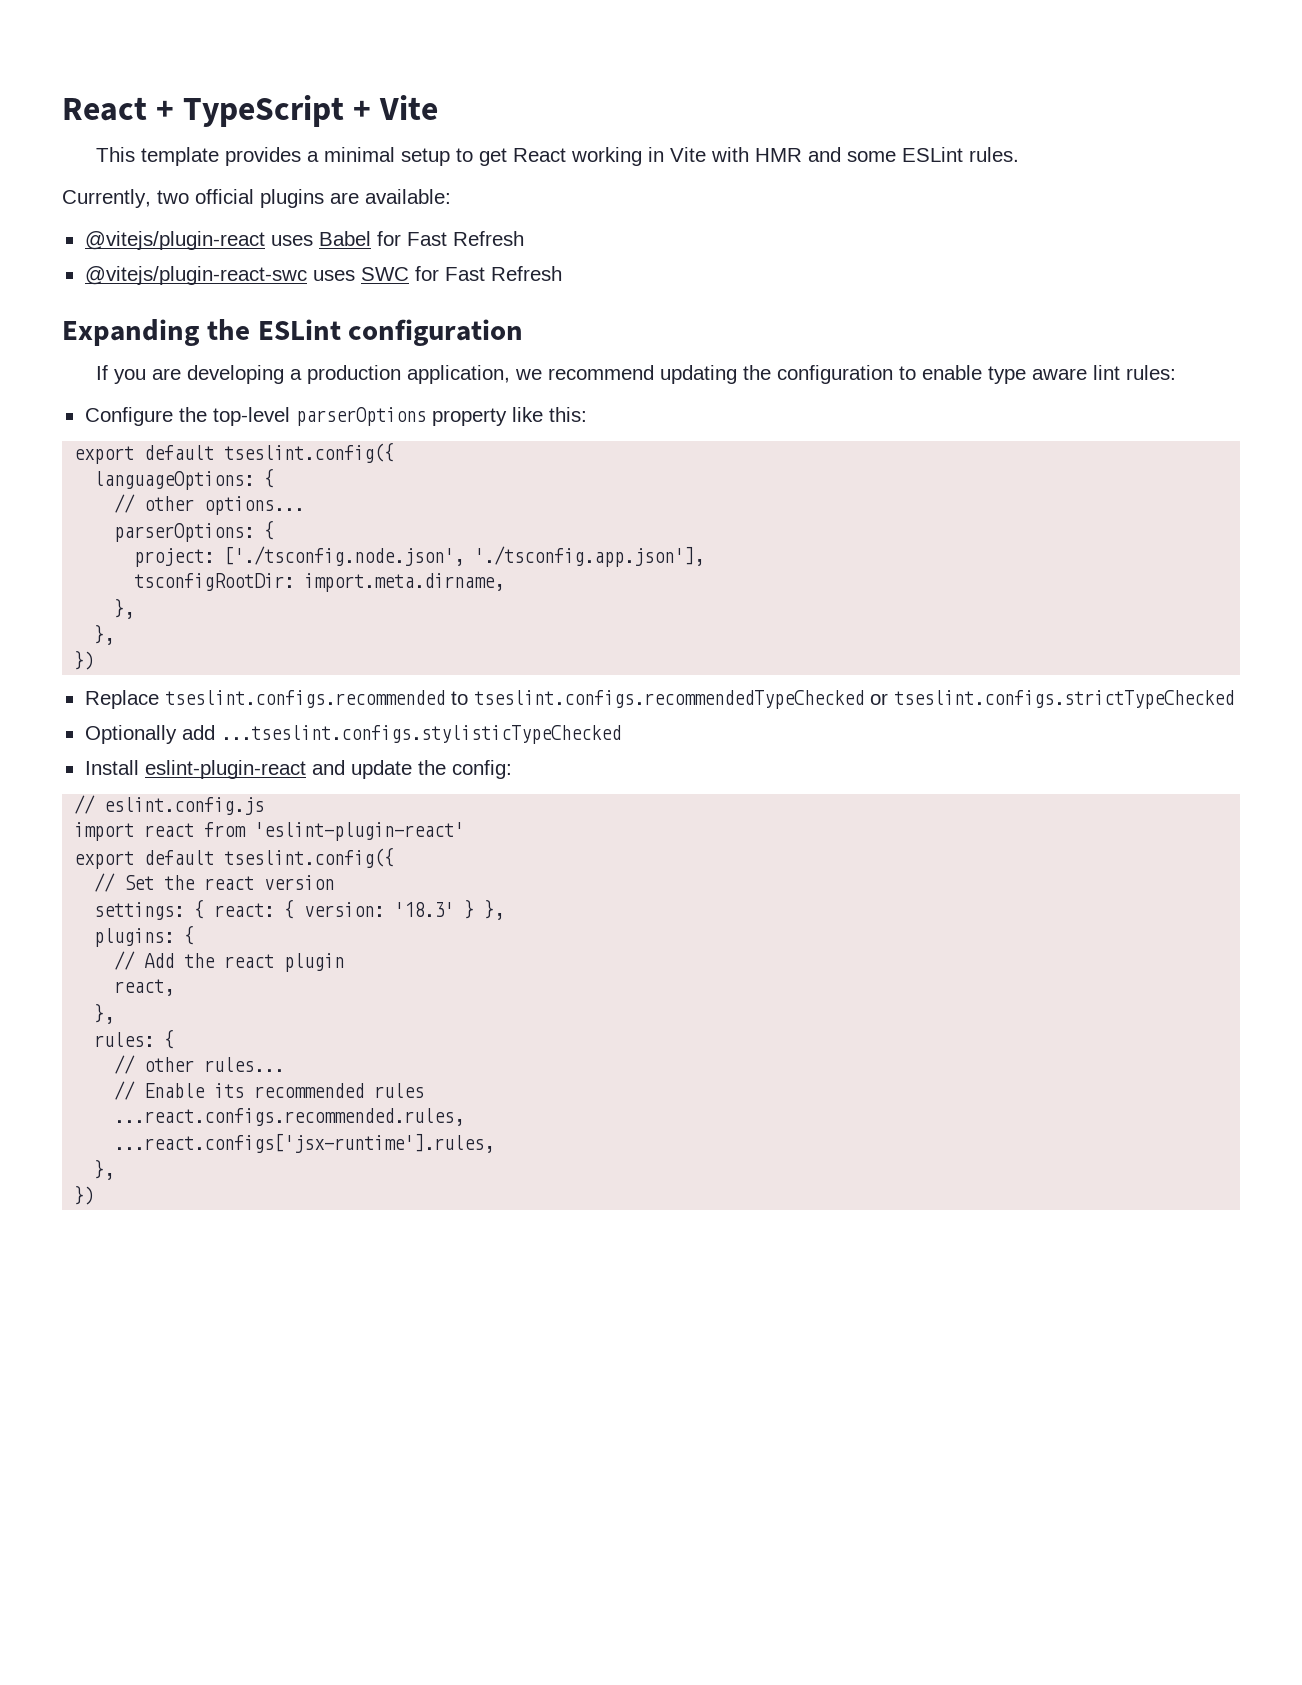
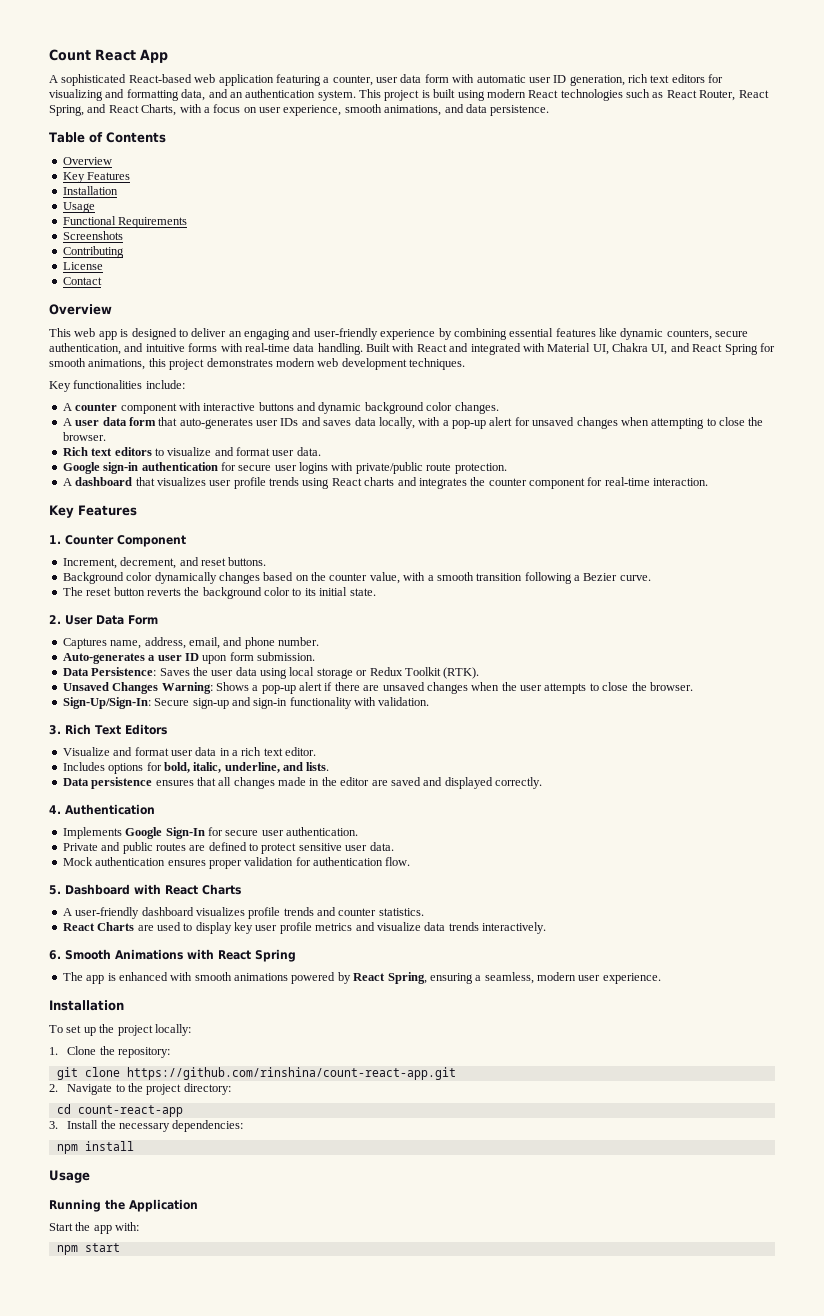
[62,95,439,127] [95,147,1019,166] [62,189,451,208] [84,231,524,250] [84,266,562,285] [62,319,524,346] [95,365,1176,384] [84,407,587,426] [74,442,395,464] [94,468,275,490] [114,494,305,515] [114,520,275,542] [134,546,705,567] [134,573,505,592] [114,598,135,619] [94,624,115,645] [74,650,95,670] [84,690,1234,709] [84,725,621,744] [84,760,512,779] [74,795,265,815] [74,822,465,841] [74,847,395,869] [94,873,335,892] [94,899,505,920] [94,925,195,947] [114,951,345,972] [114,979,175,996] [94,1003,115,1024] [94,1029,175,1049] [114,1055,285,1074] [114,1081,425,1100] [114,1108,465,1126] [114,1133,495,1153] [94,1159,115,1180] [74,1185,95,1205] React + TypeScript + Vite // This template provides a minimal setup to get React working in Vite with HMR and some ESLint rules. // Currently, two official plugins are available: // @vitejs/plugin-react uses Babel for Fast Refresh // @vitejs/plugin-react-swc uses SWC for Fast Refresh // Expanding the ESLint configuration // If you are developing a production application, we recommend updating the configuration to enable type aware lint rules: // Configure the top-level parserOptions property like this: // export default tseslint.config({ // languageOptions: { // // other options... // parserOptions: { // project: ['./tsconfig.node.json', './tsconfig.app.json'], // tsconfigRootDir: import.meta.dirname, // }, // }, // }) // Replace tseslint.configs.recommended to tseslint.configs.recommendedTypeChecked or tseslint.configs.strictTypeChecked // Optionally add ...tseslint.configs.stylisticTypeChecked // Install eslint-plugin-react and update the config: // // eslint.config.js // import react from 'eslint-plugin-react' // export default tseslint.config({ // // Set the react version // settings: { react: { version: '18.3' } }, // plugins: { // // Add the react plugin // react, // }, // rules: { // // other rules... // // Enable its recommended rules // ...react.configs.recommended.rules, // ...react.configs['jsx-runtime'].rules, // }, // }) -> [49,49,168,63] [49,74,724,86] [49,89,769,101] [49,104,550,116] [49,132,166,143] [62,157,112,165] [62,172,131,183] [62,186,118,195] [62,202,95,213] [62,216,188,228] [62,231,123,240] [62,246,124,258] [62,262,103,270] [62,277,102,285] [49,304,112,315] [49,328,749,340] [49,343,775,355] [49,358,465,370] [49,380,185,392] [62,402,499,414] [62,417,764,429] [62,432,106,441] [62,447,321,456] [62,462,507,474] [62,477,709,489] [49,505,137,518] [49,535,186,547] [62,557,267,569] [62,572,651,584] [62,587,376,599] [49,615,158,625] [62,637,319,649] [62,652,315,664] [62,667,480,679] [62,682,693,694] [62,697,430,709] [49,724,167,735] [62,747,317,756] [62,762,330,774] [62,777,542,789] [49,804,155,815] [62,827,358,839] [62,842,394,854] [62,857,411,869] [49,884,241,895] [62,907,424,919] [62,922,546,934] [49,949,296,962] [62,972,661,984] [49,1000,124,1011] [49,1024,191,1036] [49,1046,170,1058] [56,1067,456,1080] [49,1083,231,1095] [56,1104,183,1117] [49,1120,244,1132] [56,1141,134,1154] [49,1170,90,1183] [49,1199,198,1212] [49,1222,140,1234] [56,1243,120,1255] Count React App // A sophisticated React-based web application featuring a counter, user data form with automatic user ID generation, rich text editors for visualizing and formatting data, and an authentication system. This project is built using modern React technologies such as React Router, React Spring, and React Charts, with a focus on user experience, smooth animations, and data persistence. // Table of Contents // Overview // Key Features // Installation // Usage // Functional Requirements // Screenshots // Contributing // License // Contact // Overview // This web app is designed to deliver an engaging and user-friendly experience by combining essential features like dynamic counters, secure authentication, and intuitive forms with real-time data handling. Built with React and integrated with Material UI, Chakra UI, and React Spring for smooth animations, this project demonstrates modern web development techniques. // Key functionalities include: // A counter component with interactive buttons and dynamic background color changes. // A user data form that auto-generates user IDs and saves data locally, with a pop-up alert for unsaved changes when attempting to close the browser. // Rich text editors to visualize and format user data. // Google sign-in authentication for secure user logins with private/public route protection. // A dashboard that visualizes user profile trends using React charts and integrates the counter component for real-time interaction. // Key Features // 1. Counter Component // Increment, decrement, and reset buttons. // Background color dynamically changes based on the counter value, with a smooth transition following a Bezier curve. // The reset button reverts the background color to its initial state. // 2. User Data Form // Captures name, address, email, and phone number. // Auto-generates a user ID upon form submission. // Data Persistence: Saves the user data using local storage or Redux Toolkit (RTK). // Unsaved Changes Warning: Shows a pop-up alert if there are unsaved changes when the user attempts to close the browser. // Sign-Up/Sign-In: Secure sign-up and sign-in functionality with validation. // 3. Rich Text Editors // Visualize and format user data in a rich text editor. // Includes options for bold, italic, underline, and lists. // Data persistence ensures that all changes made in the editor are saved and displayed correctly. // 4. Authentication // Implements Google Sign-In for secure user authentication. // Private and public routes are defined to protect sensitive user data. // Mock authentication ensures proper validation for authentication flow. // 5. Dashboard with React Charts // A user-friendly dashboard visualizes profile trends and counter statistics. // React Charts are used to display key user profile metrics and visualize data trends interactively. // 6. Smooth Animations with React Spring // The app is enhanced with smooth animations powered by React Spring, ensuring a seamless, modern user experience. // Installation // To set up the project locally: // 1. Clone the repository: // git clone https://github.com/rinshina/count-react-app.git // 2. Navigate to the project directory: // cd count-react-app // 3. Install the necessary dependencies: // npm install // Usage // Running the Application // Start the app with: // npm start

